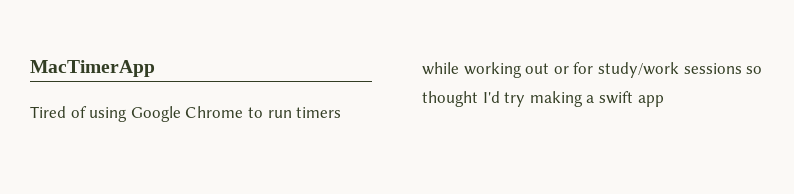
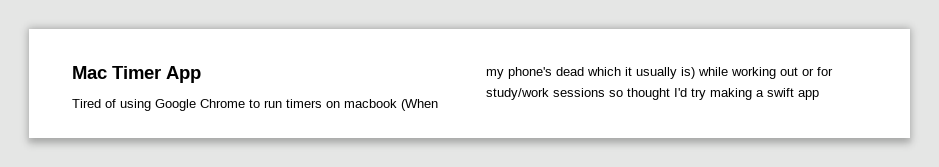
[30,60,155,77] MacTimerApp -> [72,66,201,83] Mac Timer App
(342, 112) none -> [326,99,438,111] [486,67,695,79] on macbook (When my phone's dead which it usually is)

